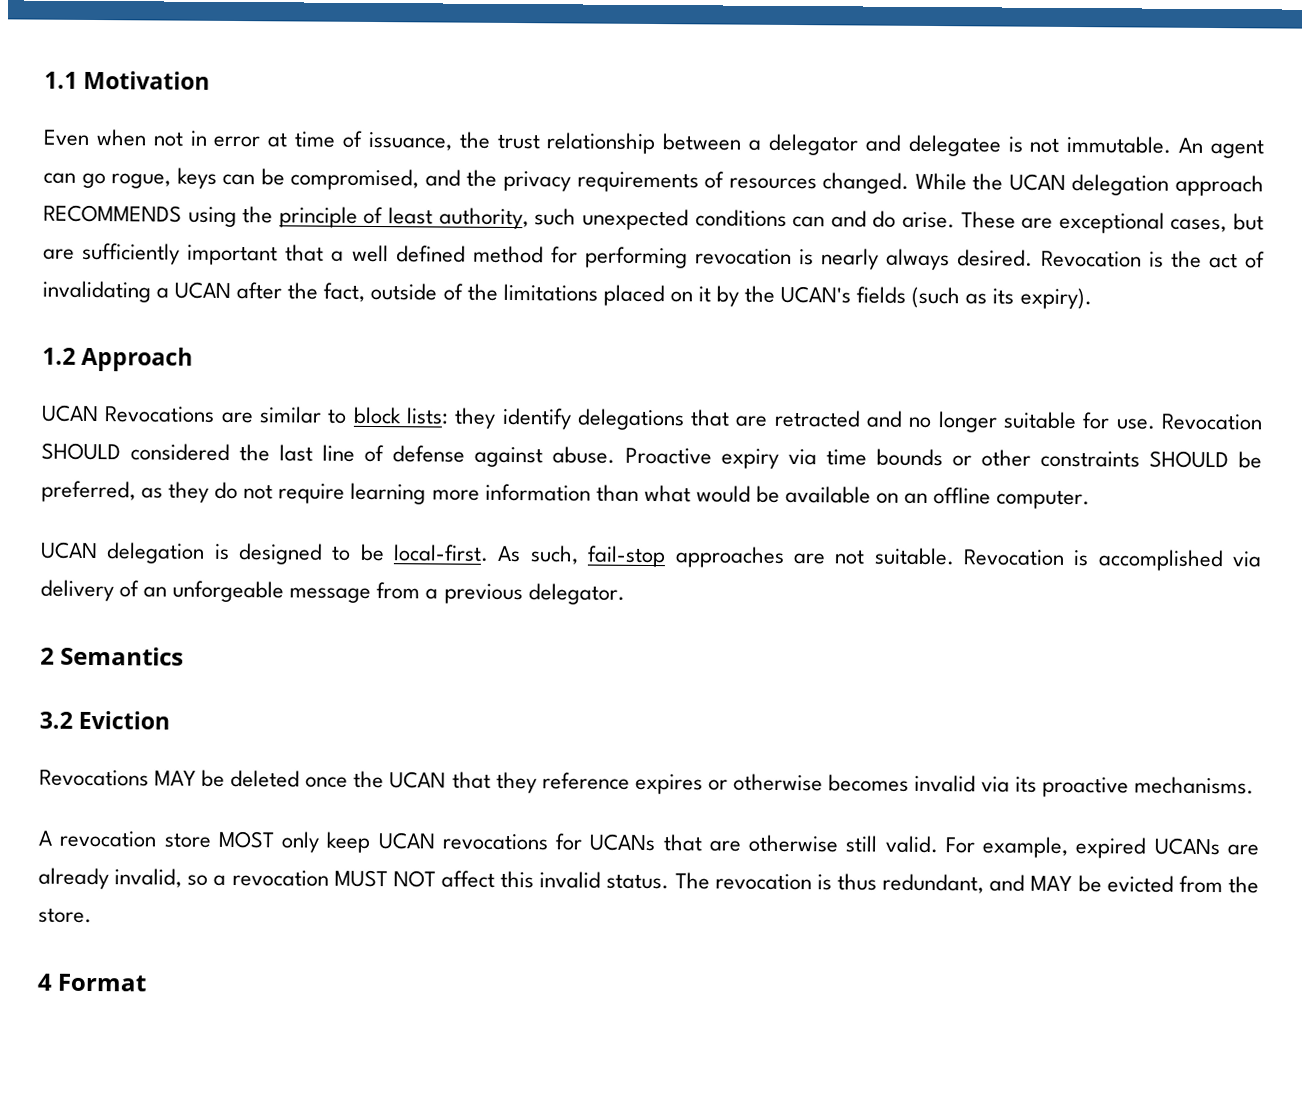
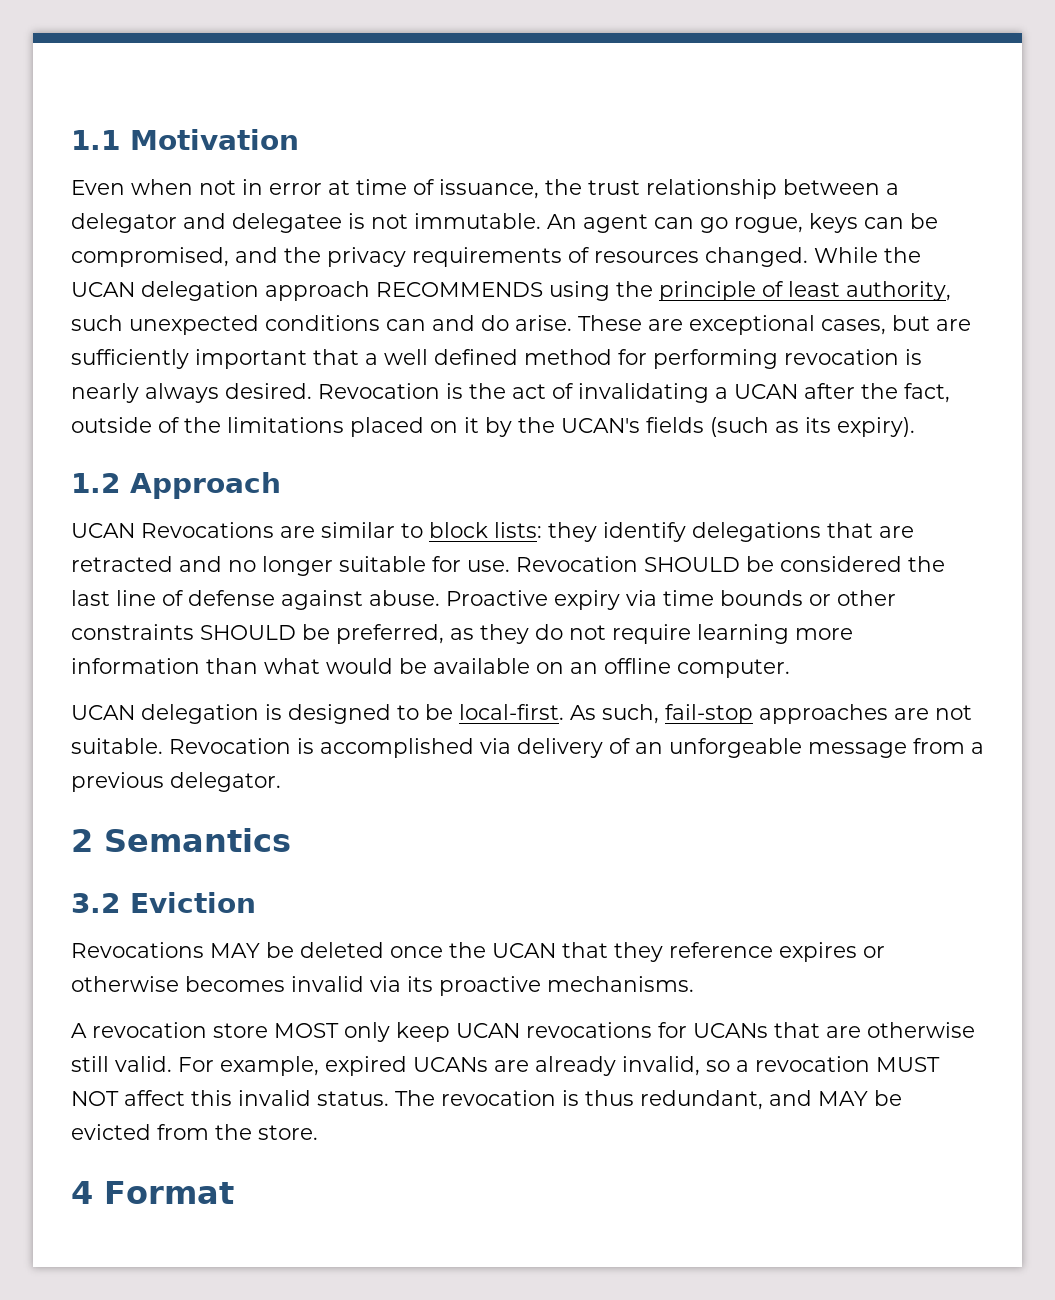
(121, 451) none -> [746,556,774,572] be

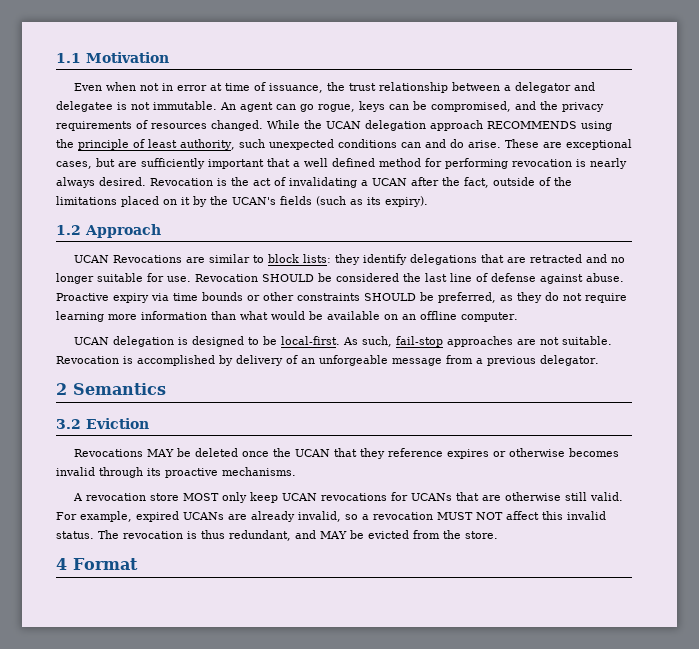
[480,738,511,754] via -> [219,355,233,366] by
[370,976,401,992] via -> [99,467,143,478] through

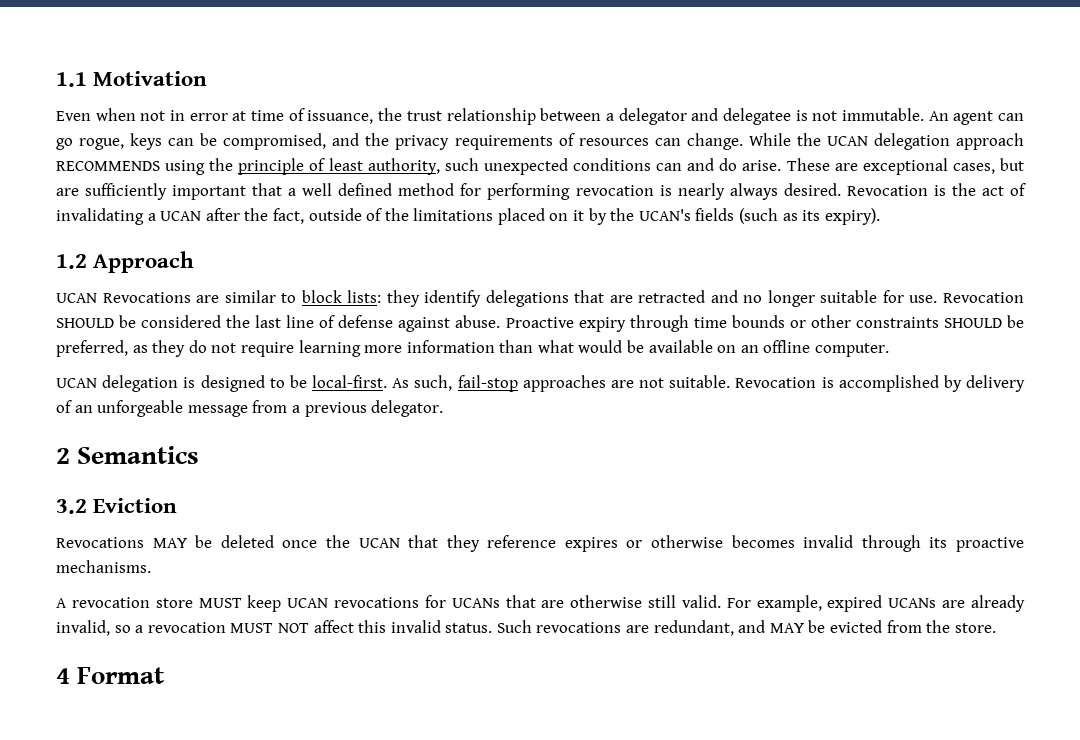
[211,120,263,131] changed. -> [654,133,743,150] can change.
[151,293,169,301] via -> [629,315,689,332] through
[182,492,247,503] MOST only -> [198,598,242,608] MUST
[98,530,225,539] The revocation is thus -> [496,620,650,633] Such revocations are

